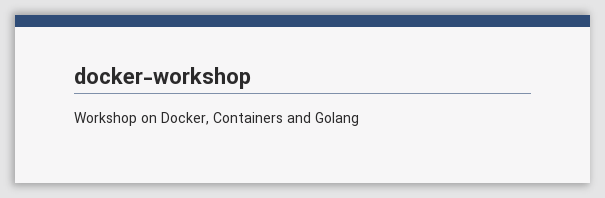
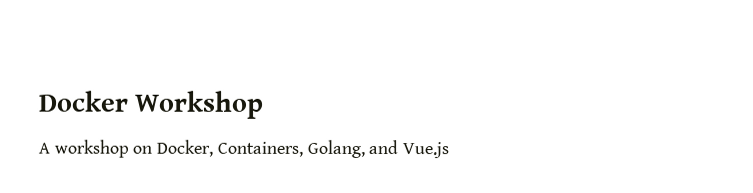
[74,67,251,89] [74,112,359,126] docker-workshop // Workshop on Docker, Containers and Golang -> [38,90,265,119] [38,139,450,159] Docker Workshop // A workshop on Docker, Containers, Golang, and Vue.js

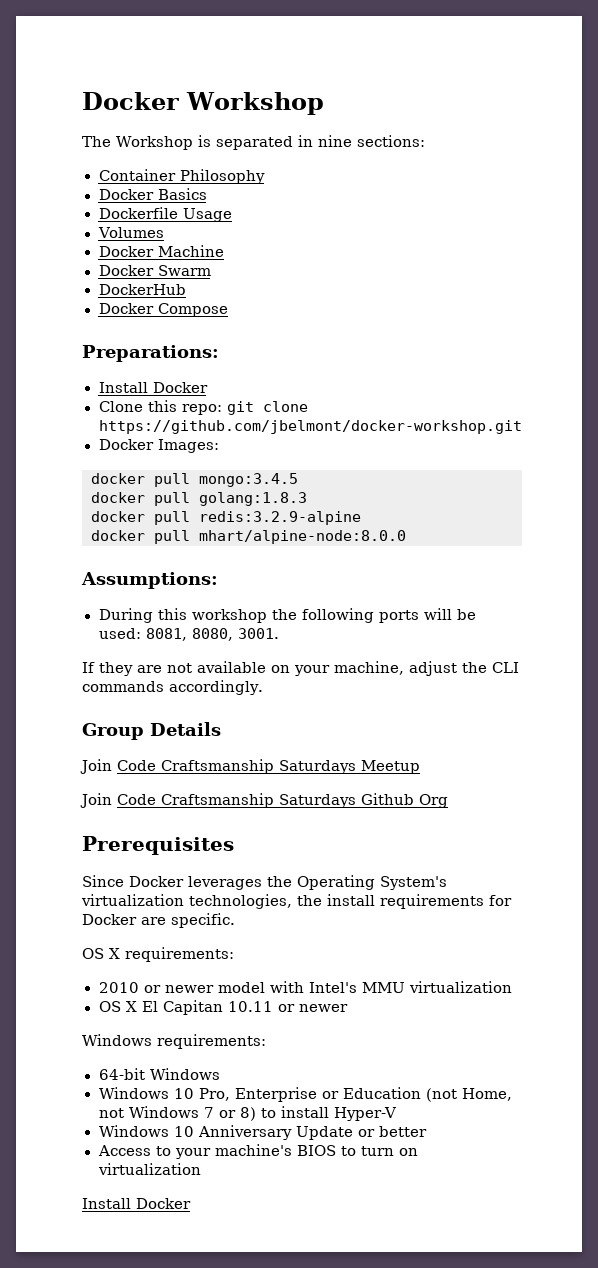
[38,139,450,159] A workshop on Docker, Containers, Golang, and Vue.js -> [82,135,425,150] [98,169,265,184] [98,188,207,200] [98,207,232,222] [97,227,165,238] [98,245,224,257] [98,265,211,276] [98,284,186,295] [98,303,228,317] [82,345,219,362] [98,382,208,393] [98,400,308,415] [98,420,522,434] [98,439,219,453] [91,473,298,487] [91,492,307,506] [91,511,361,525] [91,530,406,544] [81,572,218,589] [98,608,476,623] [98,628,279,641] [82,661,519,676] [82,680,263,695] [82,722,221,740] [80,759,420,774] [80,793,448,808] [82,836,234,855] [82,875,447,890] [81,894,512,909] [82,913,235,928] [82,947,234,962] [98,981,512,993] [98,1000,348,1015] [82,1034,266,1049] [98,1068,220,1080] [98,1087,512,1102] [98,1106,398,1121] [98,1125,427,1140] [97,1144,418,1159] [97,1163,201,1175] [82,1198,191,1209] The Workshop is separated in nine sections: // Container Philosophy // Docker Basics // Dockerfile Usage // Volumes // Docker Machine // Docker Swarm // DockerHub // Docker Compose // Preparations: // Install Docker // Clone this repo: git clone https://github.com/jbelmont/docker-workshop.git // Docker Images: // docker pull mongo:3.4.5 // docker pull golang:1.8.3 // docker pull redis:3.2.9-alpine // docker pull mhart/alpine-node:8.0.0 // Assumptions: // During this workshop the following ports will be used: 8081, 8080, 3001. // If they are not available on your machine, adjust the CLI commands accordingly. // Group Details // Join Code Craftsmanship Saturdays Meetup // Join Code Craftsmanship Saturdays Github Org // Prerequisites // Since Docker leverages the Operating System's virtualization technologies, the install requirements for Docker are specific. // OS X requirements: // 2010 or newer model with Intel's MMU virtualization // OS X El Capitan 10.11 or newer // Windows requirements: // 64-bit Windows // Windows 10 Pro, Enterprise or Education (not Home, not Windows 7 or 8) to install Hyper-V // Windows 10 Anniversary Update or better // Access to your machine's BIOS to turn on virtualization // Install Docker

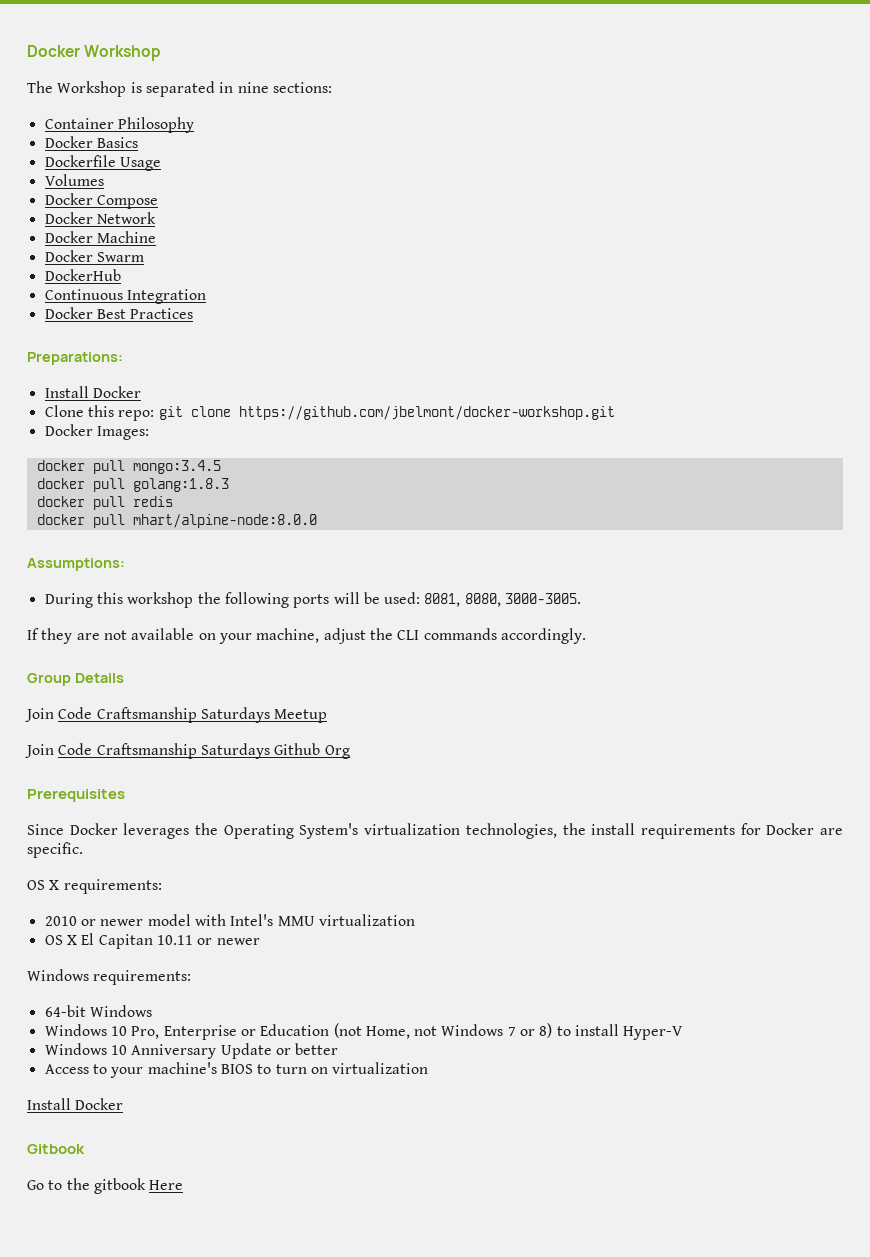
(165, 232) none -> [44,193,158,209] [44,212,156,224] // Docker Compose // Docker Network
[98,303,228,317] // Docker Compose -> [44,289,206,304] [44,307,194,319] // Continuous Integration // Docker Best Practices
[199,511,361,525] redis:3.2.9-alpine -> [132,496,173,507] redis
[237,628,279,639] 3001. -> [505,593,582,604] 3000-3005.
(191, 1203) none -> [27,1144,85,1154] [27,1178,184,1194] // Gitbook // Go to the gitbook Here

